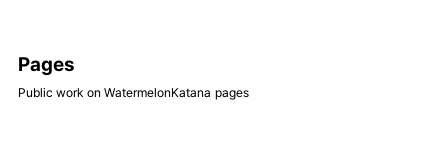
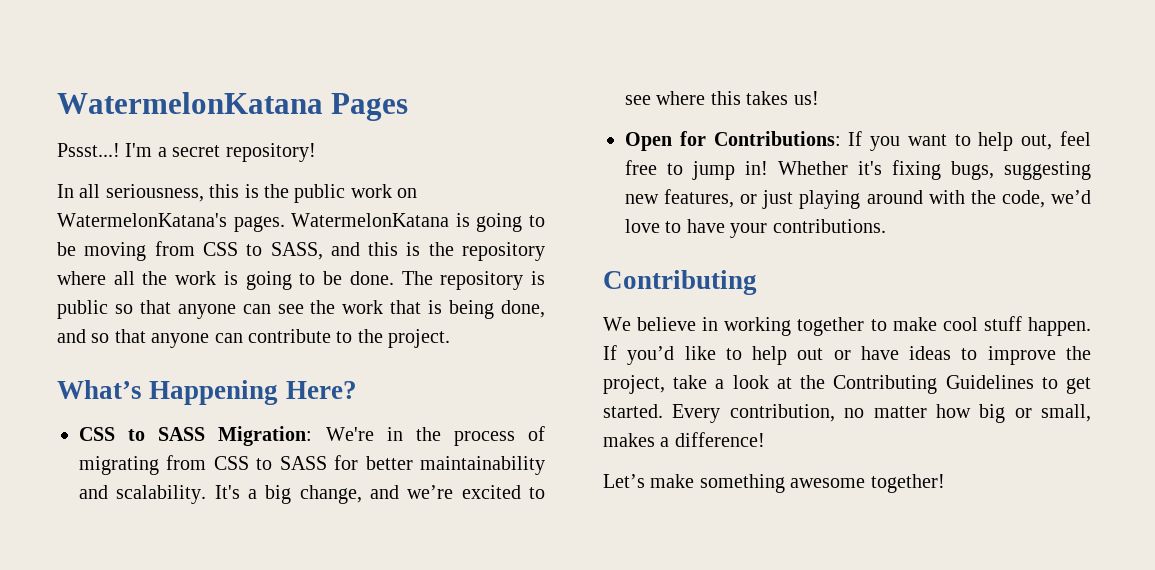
(18, 66) none -> [57,92,323,114] WatermelonKatana
[18,87,249,100] Public work on WatermelonKatana pages -> [57,143,316,162] [57,184,418,203] [57,213,545,232] [57,241,545,261] [57,271,546,290] [57,300,546,319] [57,329,451,348] [57,380,357,405] [79,426,545,446] [79,455,545,475] [79,485,545,504] [625,91,819,105] [625,131,1091,151] [625,160,1091,180] [625,189,1091,209] [625,219,886,238] [603,270,757,295] [603,316,1091,336] [603,345,1091,365] [603,375,1091,394] [603,404,1091,423] [603,432,765,447] [603,474,945,493] Pssst...! I'm a secret repository! // In all seriousness, this is the public work on WatermelonKatana's pages. WatermelonKatana is going to be moving from CSS to SASS, and this is the repository where all the work is going to be done. The repository is public so that anyone can see the work that is being done, and so that anyone can contribute to the project. // What’s Happening Here? // CSS to SASS Migration: We're in the process of migrating from CSS to SASS for better maintainability and scalability. It's a big change, and we’re excited to see where this takes us! // Open for Contributions: If you want to help out, feel free to jump in! Whether it's fixing bugs, suggesting new features, or just playing around with the code, we’d love to have your contributions. // Contributing // We believe in working together to make cool stuff happen. If you’d like to help out or have ideas to improve the project, take a look at the Contributing Guidelines to get started. Every contribution, no matter how big or small, makes a difference! // Let’s make something awesome together!

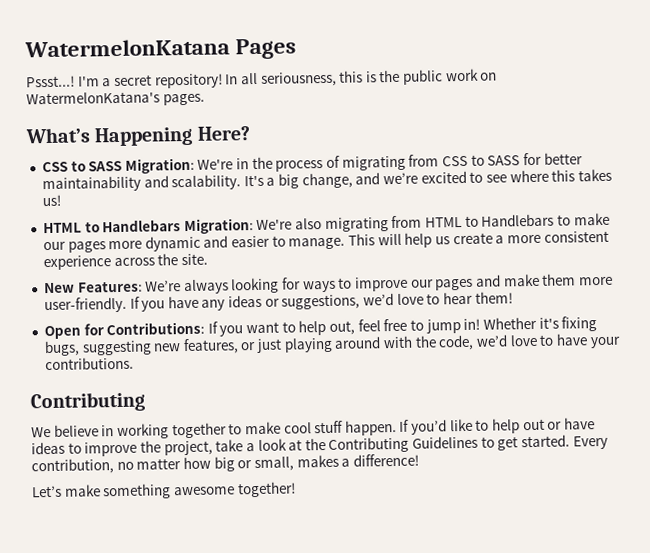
(316, 152) // -> (223, 81) none
[291,213,545,232] [57,241,545,261] [57,271,546,290] [57,300,546,319] [57,329,451,348] WatermelonKatana is going to be moving from CSS to SASS, and this is the repository where all the work is going to be done. The repository is public so that anyone can see the work that is being done, and so that anyone can contribute to the project. -> (205, 99) none
(819, 98) none -> [42,212,610,235] [42,230,609,253] [42,253,208,271] [43,273,613,295] [43,291,513,314] // HTML to Handlebars Migration: We're also migrating from HTML to Handlebars to make our pages more dynamic and easier to manage. This will help us create a more consistent experience across the site. // New Features: We’re always looking for ways to improve our pages and make them more user-friendly. If you have any ideas or suggestions, we’d love to hear them!

